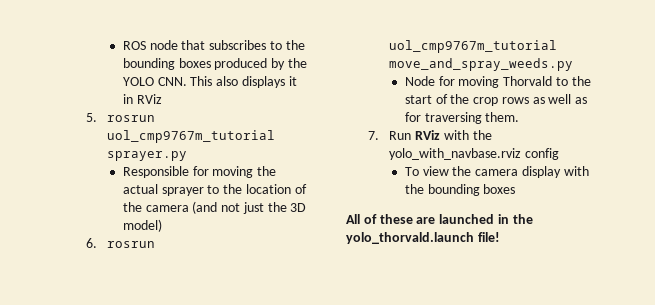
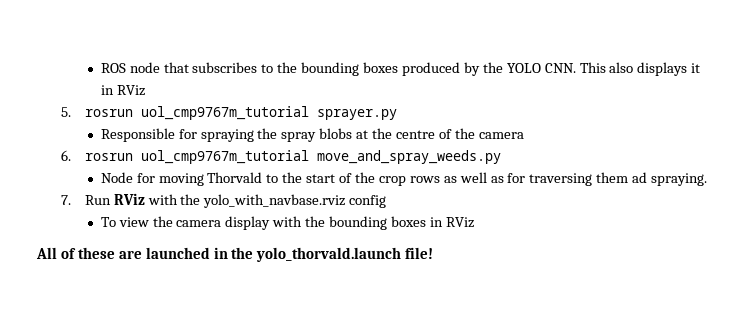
[212,166,277,178] [122,184,307,196] [122,201,307,214] [122,219,162,232] moving the actual sprayer to the location of the camera (and not just the 3D model) -> [200,128,524,142] spraying the spray blobs at the centre of the camera
[485,112,520,122] them. -> [596,172,708,186] them ad spraying.
(516, 189) none -> [429,217,474,228] in RViz

